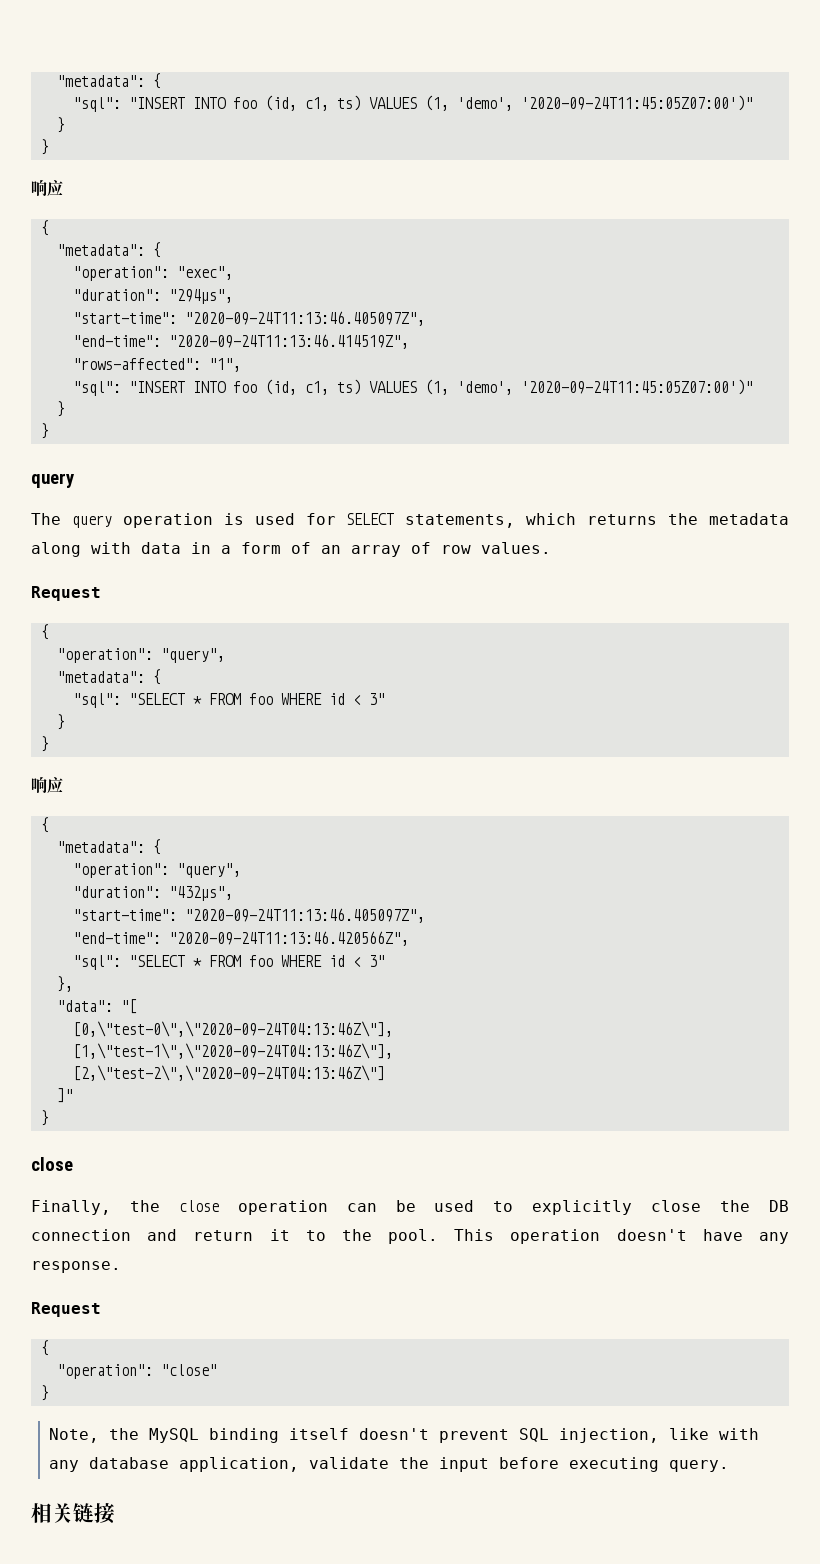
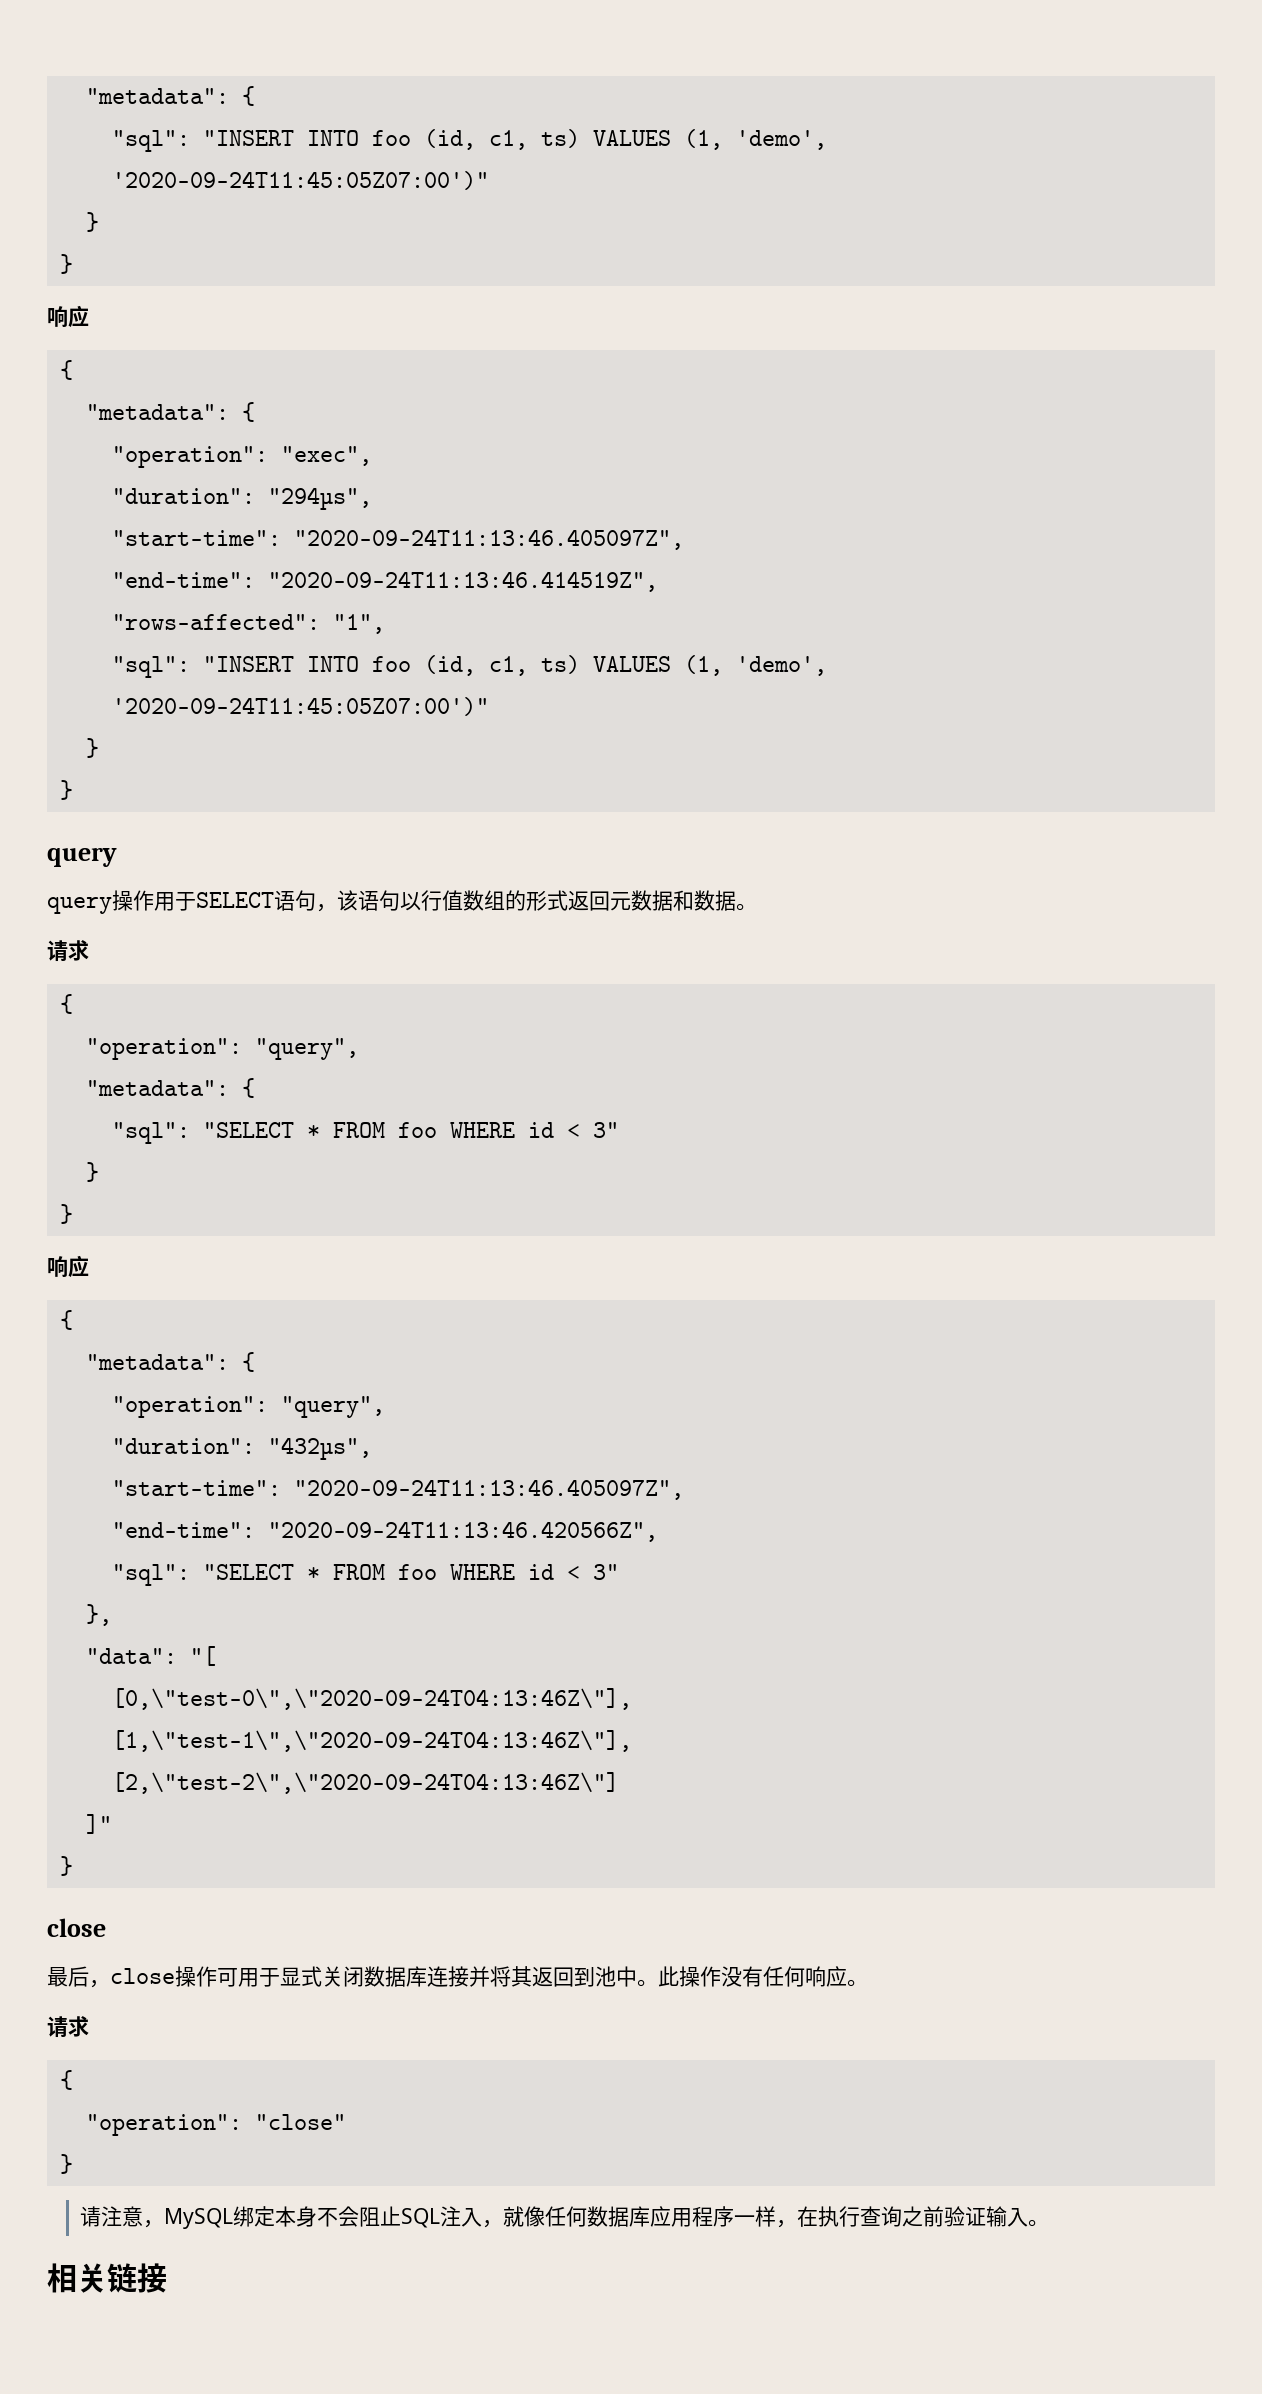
[31,513,789,528] [31,542,551,557] [31,586,101,601] The query operation is used for SELECT statements, which returns the metadata along with data in a form of an array of row values. // Request -> [47,890,757,914] [47,940,89,962] query操作用于SELECT语句，该语句以行值数组的形式返回元数据和数据。 // 请求
[31,1200,789,1215] [31,1229,789,1244] [31,1261,121,1273] [31,1302,101,1317] [40,1340,49,1356] [56,1364,217,1379] [40,1385,49,1401] [49,1428,760,1443] [49,1457,730,1472] Finally, the close operation can be used to explicitly close the DB connection and return it to the pool. This operation doesn't have any response. // Request // { // "operation": "close" // } // Note, the MySQL binding itself doesn't prevent SQL injection, like with any database application, validate the input before executing query. -> [47,1966,868,1988] [47,2016,89,2038] [59,2070,73,2090] [85,2114,346,2136] [59,2154,73,2174] [80,2206,1050,2229] 最后，close操作可用于显式关闭数据库连接并将其返回到池中。此操作没有任何响应。 // 请求 // { // "operation": "close" // } // 请注意，MySQL绑定本身不会阻止SQL注入，就像任何数据库应用程序一样，在执行查询之前验证输入。

